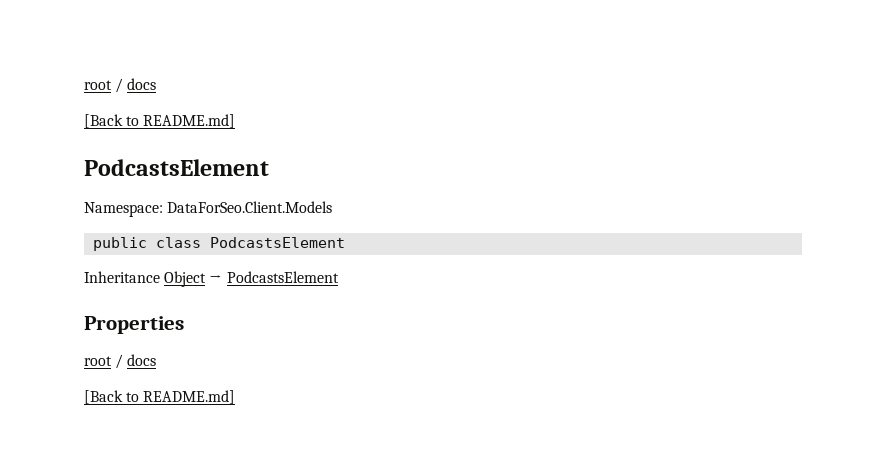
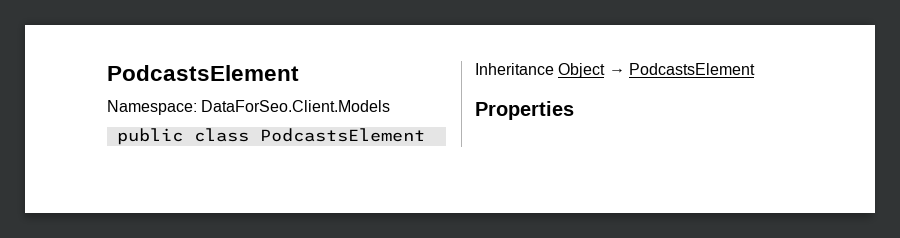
[84,78,157,93] [84,114,236,128] root / docs // [Back to README.md] // -> (107, 73) none
[84,354,157,369] [84,390,236,404] // root / docs // [Back to README.md] -> (574, 110) none

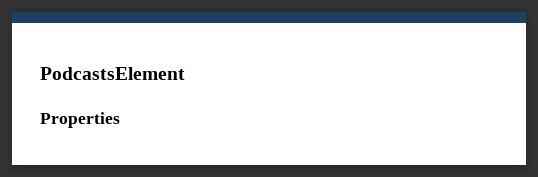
[107,65,299,81] [107,100,391,115] [116,128,425,145] [475,63,755,78] PodcastsElement // Namespace: DataForSeo.Client.Models // public class PodcastsElement // Inheritance Object → PodcastsElement -> [40,67,185,80] PodcastsElement

